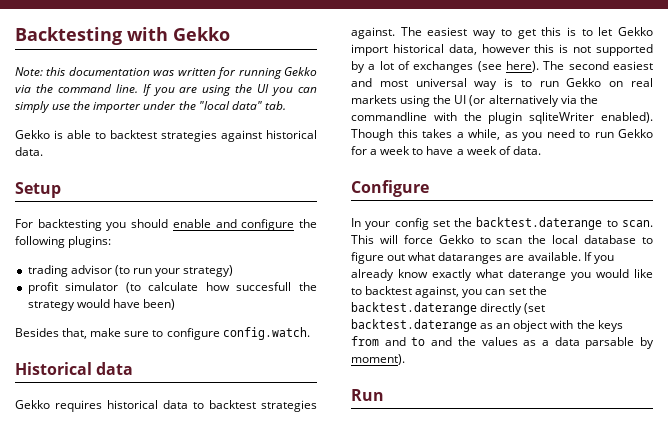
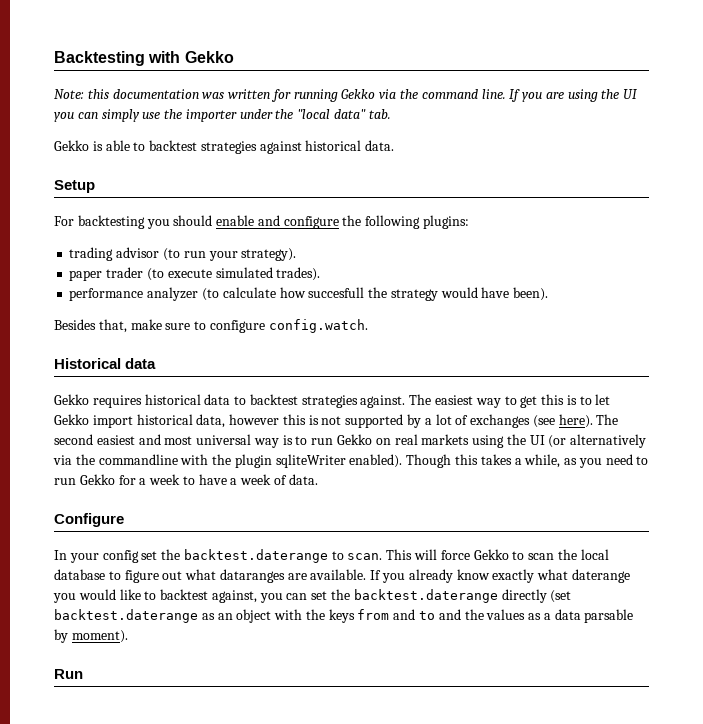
[183,265,234,277] [27,282,119,294] strategy) // profit simulator -> [241,248,297,261] [69,267,321,281] [69,287,199,301] strategy). // paper trader (to execute simulated trades). // performance analyzer
[142,299,175,310] been) -> [513,287,549,301] been).

